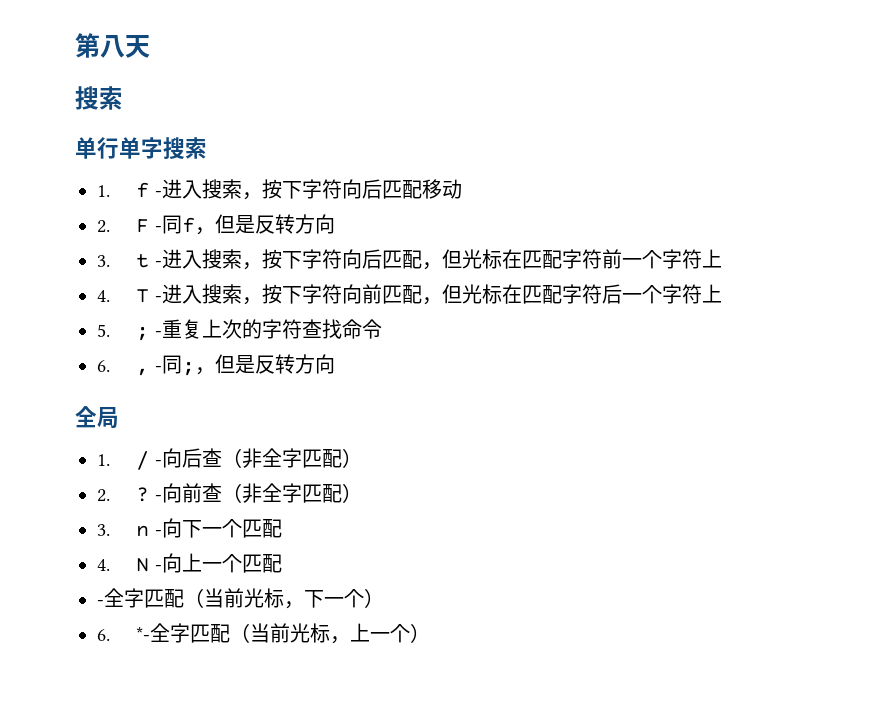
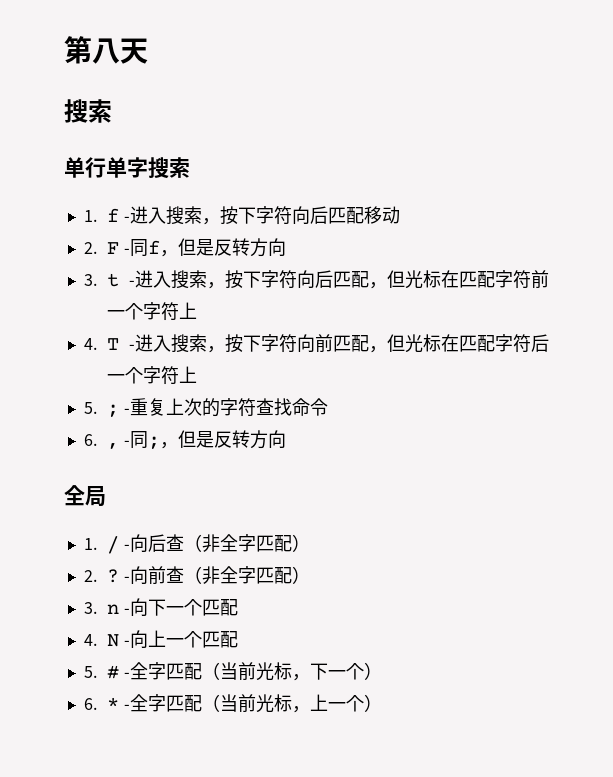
(282, 563) none -> [83,665,120,679] 5. #
[136,627,151,641] *- -> [107,697,130,710] * -

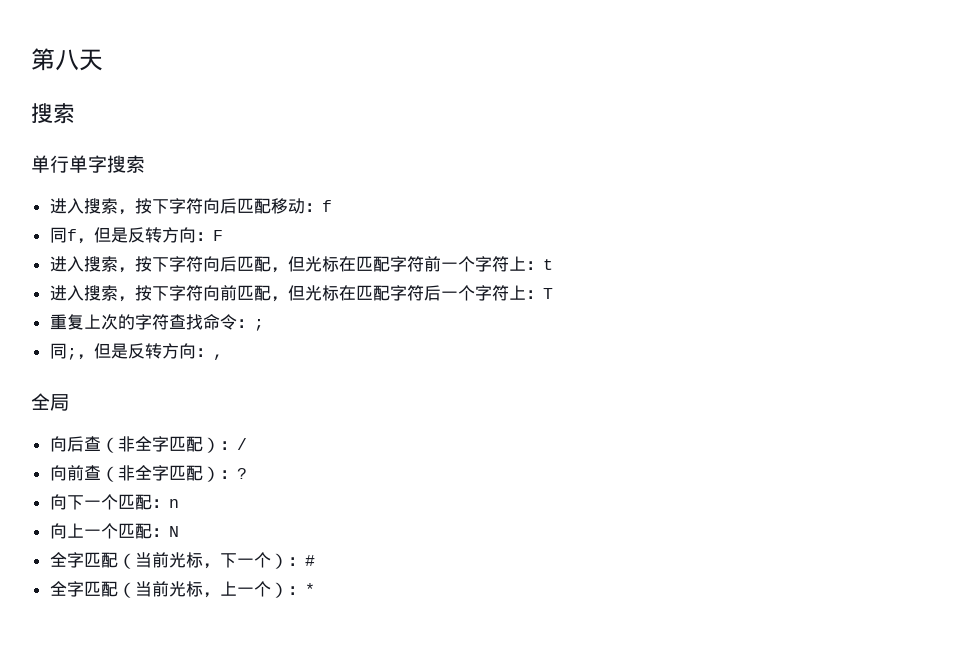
[83,208,130,222] 1. f - -> (145, 164) none
[83,242,130,254] // 2. F - -> [304,200,332,212] ：f //
[83,273,135,287] // 3. t - -> [195,230,223,241] ：F //
[83,338,135,350] // 4. T - -> [525,259,553,270] ：t //
[83,402,130,417] // 5. ; - -> [525,288,553,299] ：T //
[83,434,130,449] // 6. , - -> [236,319,264,331] ：; //
(286, 439) none -> [195,348,223,360] ：,
[83,536,130,554] 1. / - -> (69, 402) none
[83,569,130,583] // 2. ? - -> [219,438,247,450] ：/ //
[83,602,130,614] // 3. n - -> [219,468,247,479] ：? //
[83,634,130,647] // 4. N - -> [151,499,179,508] ：n //
[83,665,130,679] // 5. # - -> [151,526,179,537] ：N //
[83,697,130,710] // 6. * - -> [287,555,315,566] ：# //
(382, 703) none -> [287,583,315,595] ：*

